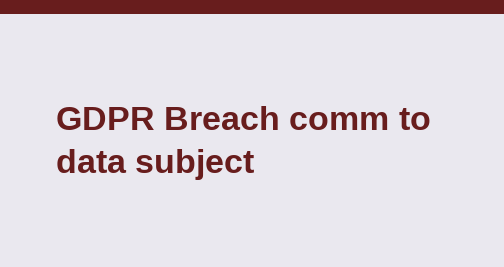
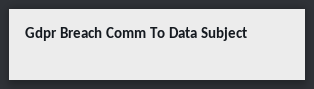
[56,106,431,130] [56,149,255,180] GDPR Breach comm to data subject -> [25,27,248,41] Gdpr Breach Comm To Data Subject

